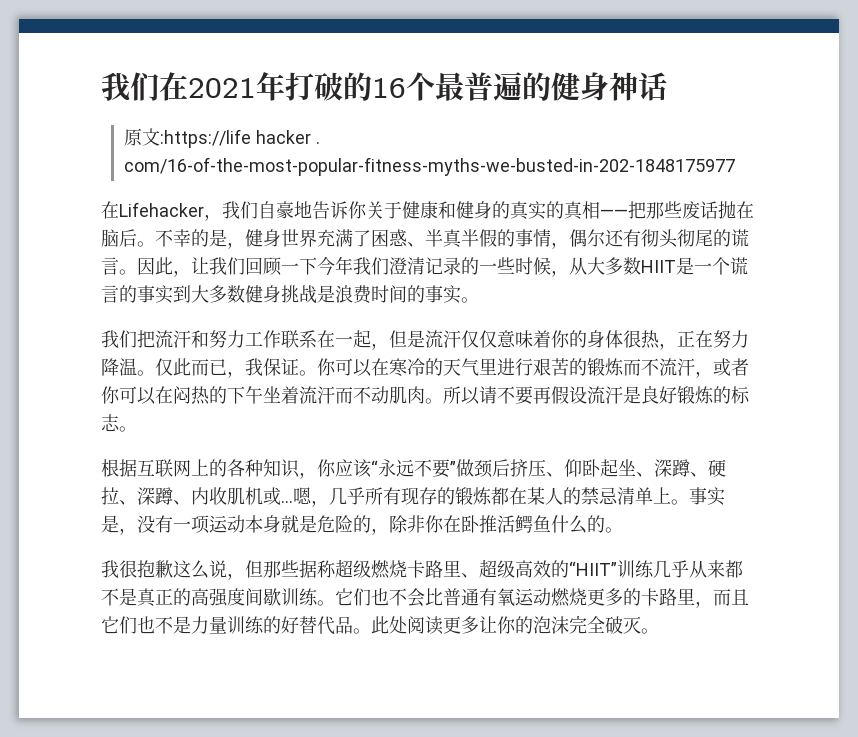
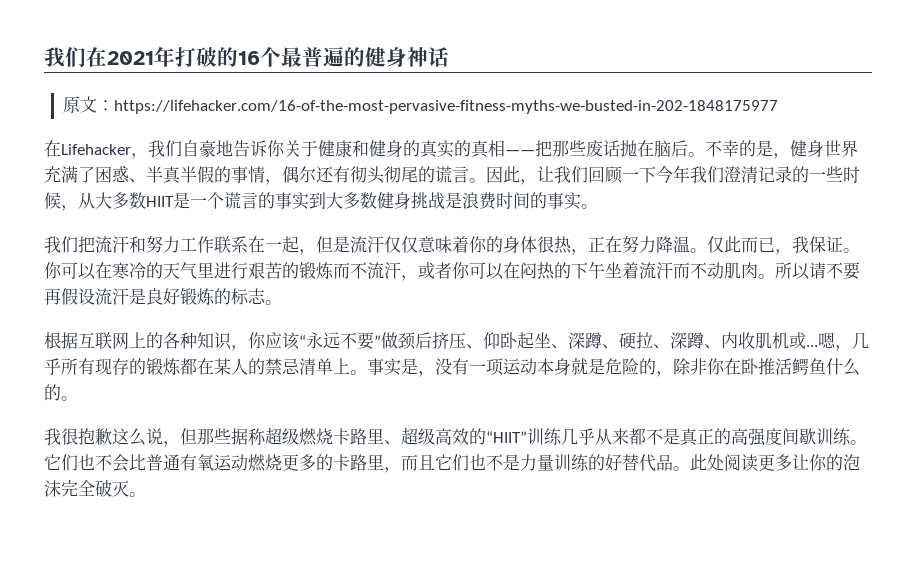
[159,129,320,148] [123,157,735,176] :https://life hacker . com/16-of-the-most-popular-fitness-myths-we-busted-in-202-1848175977 -> [97,100,779,114] ：https://lifehacker.com/16-of-the-most-pervasive-fitness-myths-we-busted-in-202-1848175977

